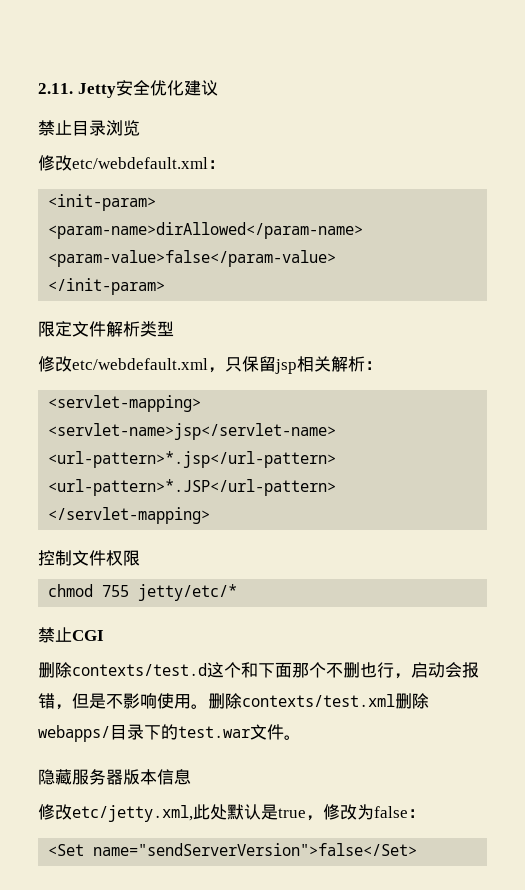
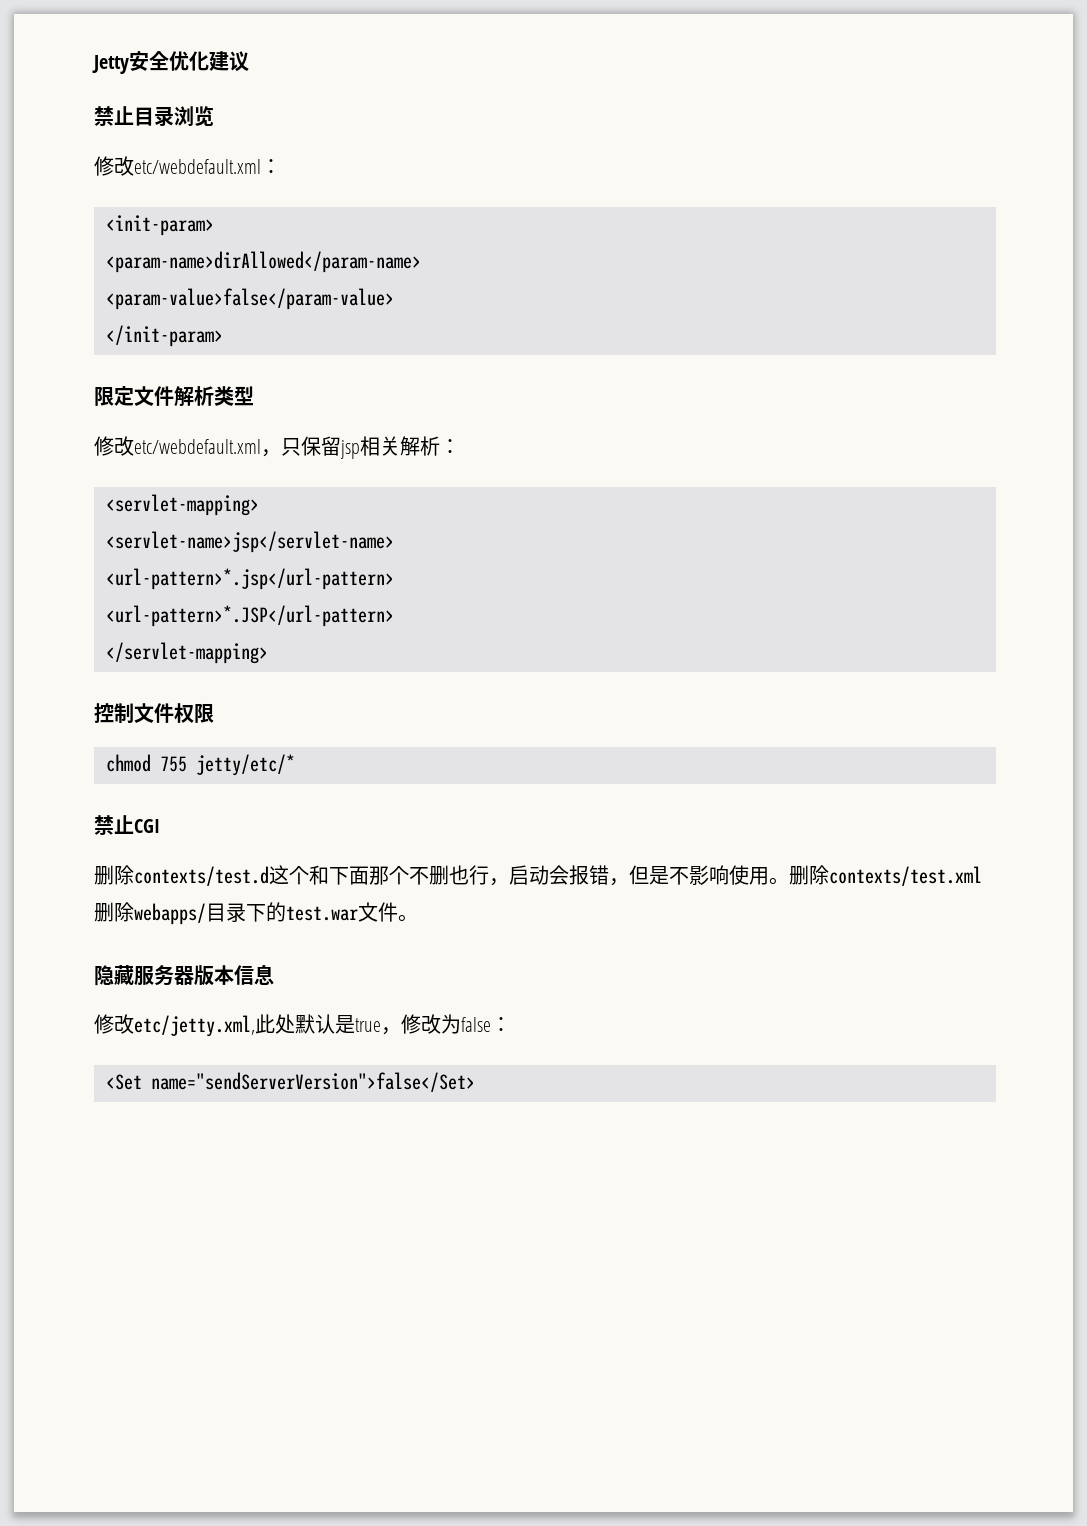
[38,83,73,94] 2.11. -> (92, 64) none

